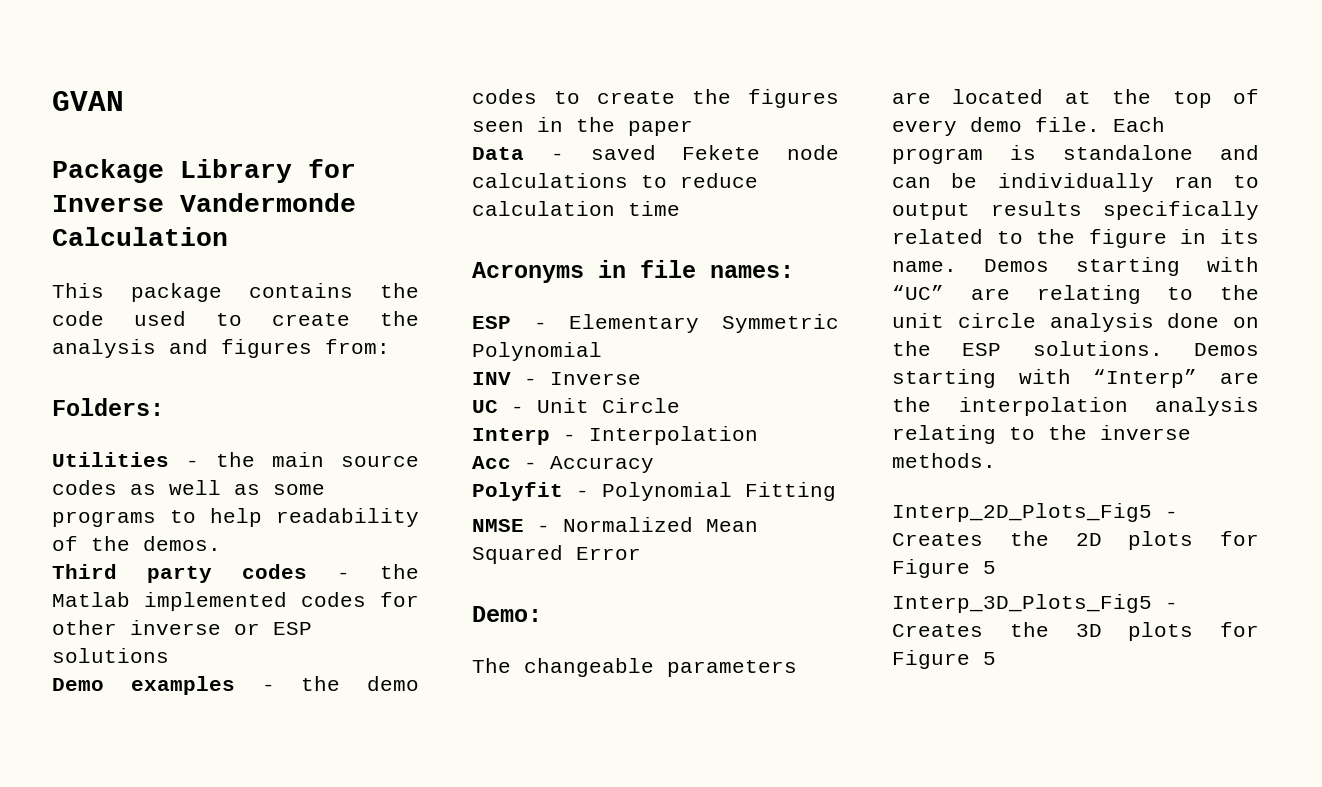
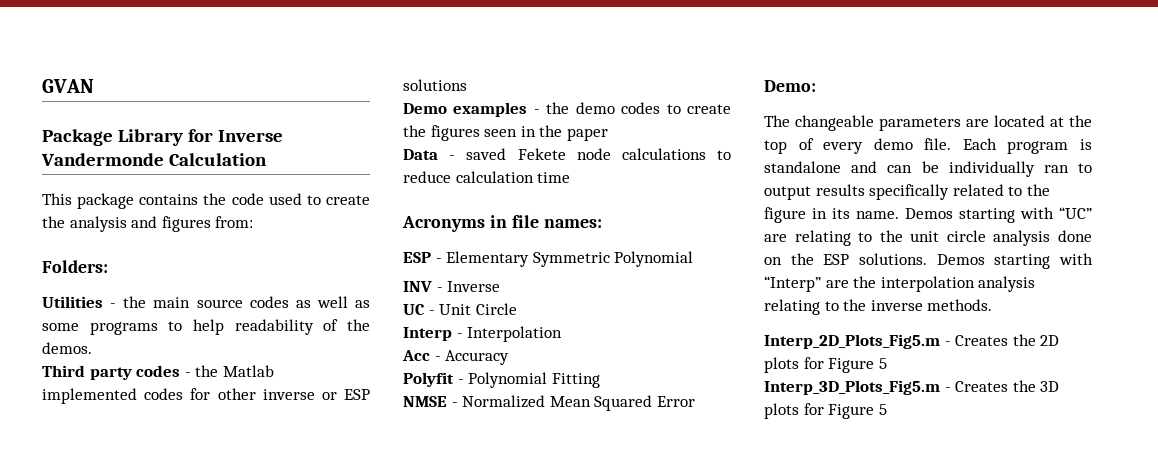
[892,503,1152,522] Interp_2D_Plots_Fig5 -> [764,334,940,349] Interp_2D_Plots_Fig5.m
[892,594,1152,613] Interp_3D_Plots_Fig5 -> [764,380,940,395] Interp_3D_Plots_Fig5.m

